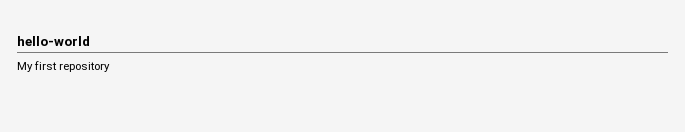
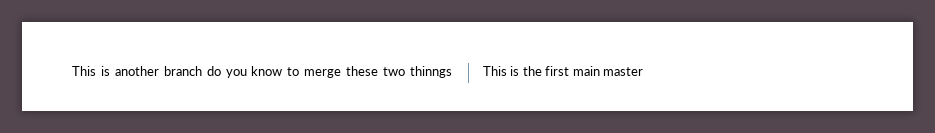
[17,36,90,46] [17,61,111,72] hello-world // My first repository -> [72,66,643,78] This is another branch do you know to merge these two thinngs This is the first main master

